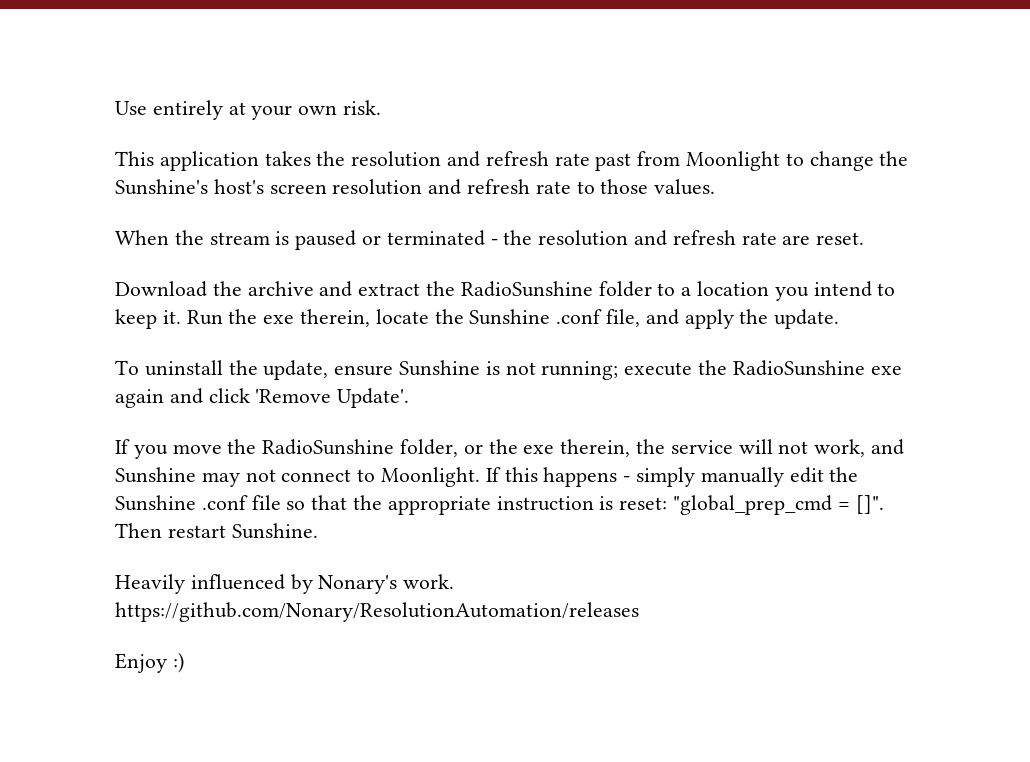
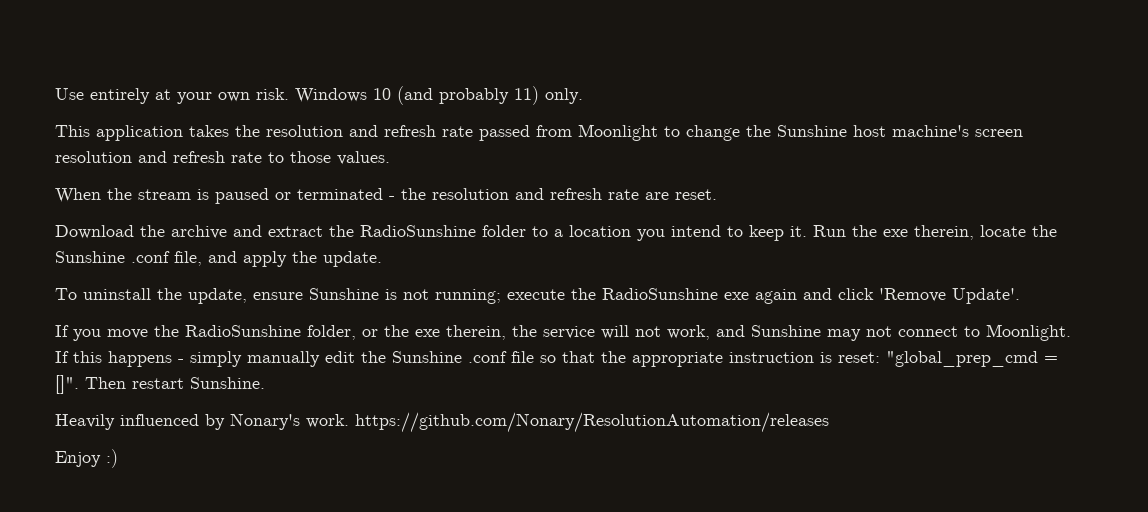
(382, 107) none -> [295,86,583,105] Windows 10 (and probably 11) only.
[595,153,632,171] past -> [479,125,530,141] passed
[115,179,264,195] Sunshine's host's -> [777,125,969,137] Sunshine host machine's

